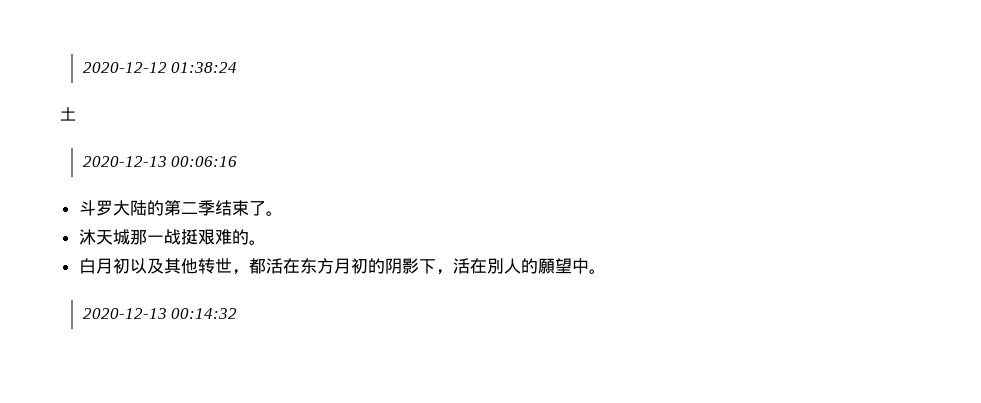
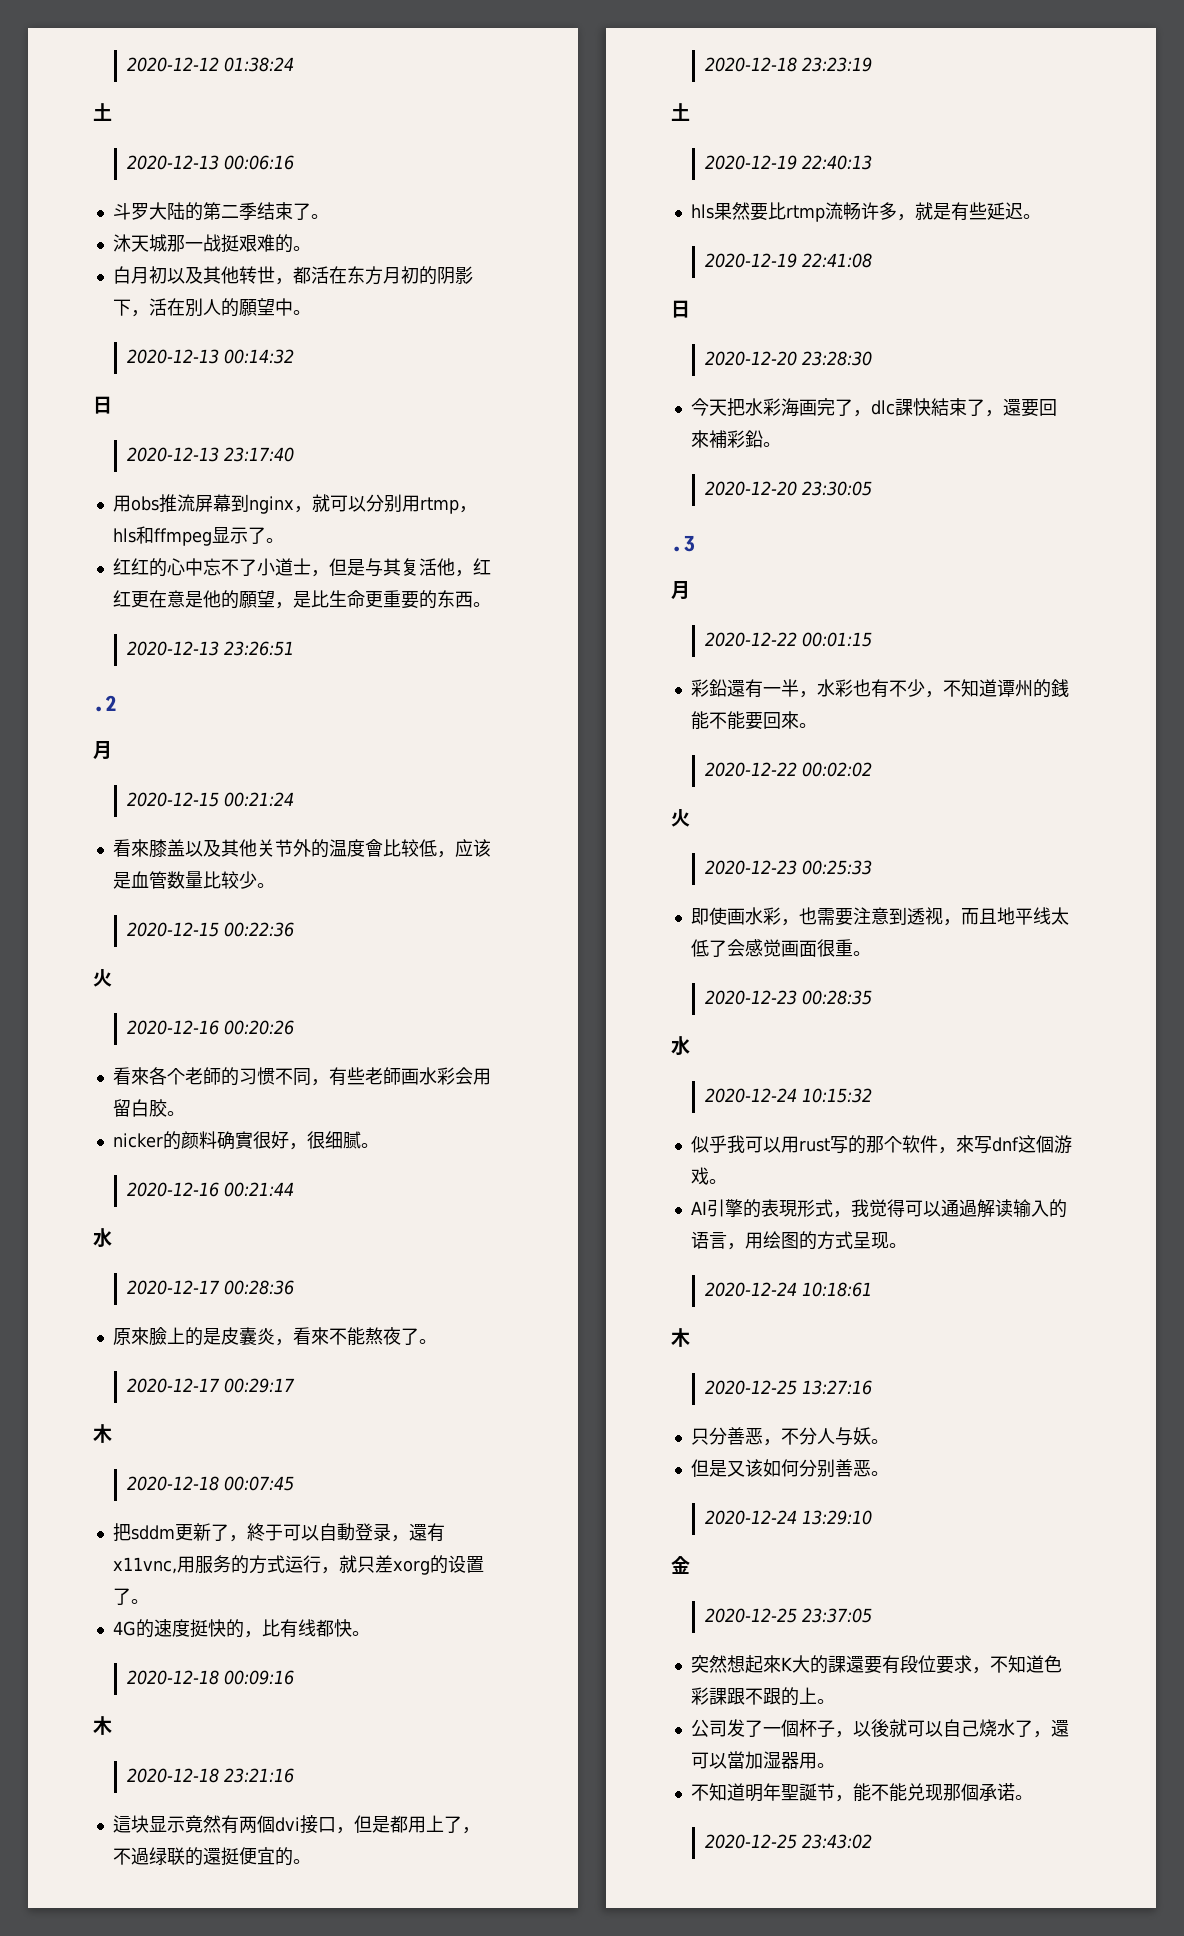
(238, 313) none -> [93,396,112,414] [126,447,294,462] [112,494,477,514] [112,526,284,546] [112,558,491,577] [112,590,491,609] [126,641,294,656] [93,695,117,712] [93,741,112,760] [126,792,294,807] [112,839,491,858] [112,871,275,889] [126,922,294,937] [93,969,112,987] [126,1020,294,1035] [112,1067,491,1086] [112,1099,185,1117] [112,1131,379,1150] [126,1182,294,1197] [93,1228,112,1247] [126,1280,294,1295] [112,1327,437,1346] [126,1378,295,1393] [93,1424,112,1443] [126,1476,294,1491] [112,1523,445,1542] [112,1555,484,1575] [112,1588,149,1605] [112,1619,370,1638] [126,1670,294,1685] [93,1716,112,1735] [126,1768,294,1783] [112,1815,480,1834] [112,1847,311,1866] [704,57,872,72] [671,103,690,121] [704,155,872,170] [690,202,1041,222] [704,253,872,268] [671,300,690,318] [704,351,872,366] [690,398,1057,417] [690,430,781,448] [704,481,872,496] [671,535,695,552] [671,581,690,600] [704,632,872,647] [690,679,1069,698] [690,711,817,730] [704,762,872,777] [671,809,690,827] [704,860,872,875] [690,907,1069,926] [690,939,871,957] [704,990,872,1005] [671,1036,690,1055] [704,1088,872,1103] [690,1135,1072,1154] [690,1167,727,1185] [690,1199,1067,1218] [690,1231,907,1250] [704,1282,872,1297] [671,1328,690,1347] [704,1380,872,1395] [690,1427,889,1446] [690,1459,889,1478] [704,1510,872,1525] [671,1556,690,1574] [704,1608,872,1623] [690,1655,1062,1674] [690,1687,835,1706] [690,1719,1069,1738] [690,1751,835,1769] [690,1783,1033,1802] [704,1834,872,1849] // 日 // 2020-12-13 23:17:40 // 用obs推流屏幕到nginx，就可以分别用rtmp，hls和ffmpeg显示了。 // 红红的心中忘不了小道士，但是与其复活他，红红更在意是他的願望，是比生命更重要的东西。 // 2020-12-13 23:26:51 // .2 // 月 // 2020-12-15 00:21:24 // 看來膝盖以及其他关节外的温度會比较低，应该是血管数量比较少。 // 2020-12-15 00:22:36 // 火 // 2020-12-16 00:20:26 // 看來各个老師的习惯不同，有些老師画水彩会用留白胶。 // nicker的颜料确實很好，很细腻。 // 2020-12-16 00:21:44 // 水 // 2020-12-17 00:28:36 // 原來臉上的是皮囊炎，看來不能熬夜了。 // 2020-12-17 00:29:17 // 木 // 2020-12-18 00:07:45 // 把sddm更新了，終于可以自動登录，還有x11vnc,用服务的方式运行，就只差xorg的设置了。 // 4G的速度挺快的，比有线都快。 // 2020-12-18 00:09:16 // 木 // 2020-12-18 23:21:16 // 這块显示竟然有两個dvi接口，但是都用上了，不過绿联的還挺便宜的。 // 2020-12-18 23:23:19 // 土 // 2020-12-19 22:40:13 // hls果然要比rtmp流畅许多，就是有些延迟。 // 2020-12-19 22:41:08 // 日 // 2020-12-20 23:28:30 // 今天把水彩海画完了，dlc課快結束了，還要回來補彩鉛。 // 2020-12-20 23:30:05 // .3 // 月 // 2020-12-22 00:01:15 // 彩鉛還有一半，水彩也有不少，不知道谭州的銭能不能要回來。 // 2020-12-22 00:02:02 // 火 // 2020-12-23 00:25:33 // 即使画水彩，也需要注意到透视，而且地平线太低了会感觉画面很重。 // 2020-12-23 00:28:35 // 水 // 2020-12-24 10:15:32 // 似乎我可以用rust写的那个软件，來写dnf这個游戏。 // AI引擎的表現形式，我觉得可以通過解读输入的语言，用绘图的方式呈现。 // 2020-12-24 10:18:61 // 木 // 2020-12-25 13:27:16 // 只分善恶，不分人与妖。 // 但是又该如何分别善恶。 // 2020-12-24 13:29:10 // 金 // 2020-12-25 23:37:05 // 突然想起來K大的課還要有段位要求，不知道色彩課跟不跟的上。 // 公司发了一個杯子，以後就可以自己烧水了，還可以當加湿器用。 // 不知道明年聖誕节，能不能兑现那個承诺。 // 2020-12-25 23:43:02

